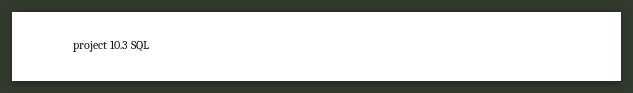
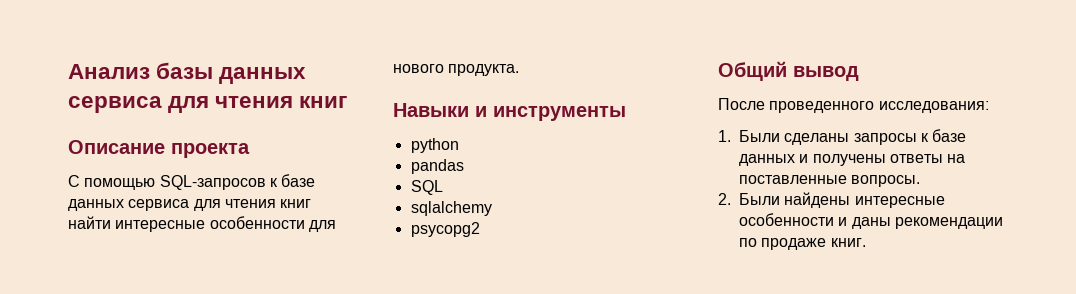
[73,40,150,52] project 10.3 SQL -> [68,62,307,84] [68,96,348,113] [68,140,250,158] [68,174,316,190] [68,199,312,211] [68,216,336,232] [393,64,520,76] [393,103,626,121] [410,138,459,153] [410,159,464,174] [410,180,443,195] [410,201,492,216] [410,222,480,237] [718,61,859,81] [718,98,989,113] [718,129,967,145] [739,154,966,166] [739,175,921,187] [718,192,945,208] [739,213,1003,229] [739,238,866,250] Анализ базы данных сервиса для чтения книг // Описание проекта // С помощью SQL-запросов к базе данных сервиса для чтения книг найти интересные особенности для нового продукта. // Навыки и инструменты // python // pandas // SQL // sqlalchemy // psycopg2 // Общий вывод // После проведенного исследования: // 1. Были сделаны запросы к базе данных и получены ответы на поставленные вопросы. // 2. Были найдены интересные особенности и даны рекомендации по продаже книг.

